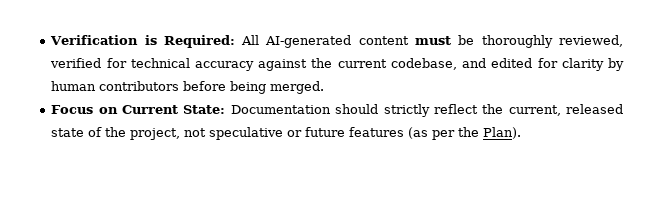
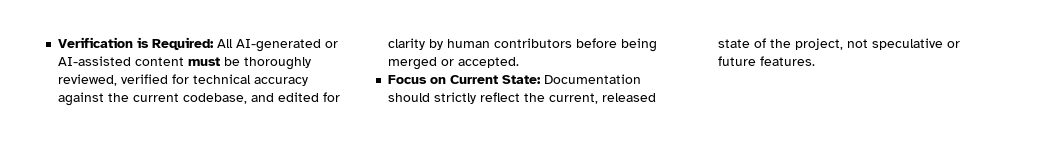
(352, 41) none -> [325,41,339,48] [58,56,132,66] or AI-assisted
[270,81,325,94] merged. -> [388,57,520,70] merged or accepted.
[349,127,522,140] features (as per the Plan). -> [760,56,816,66] features.

